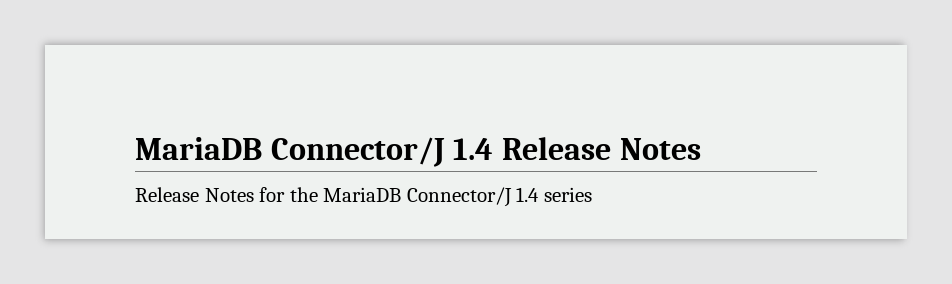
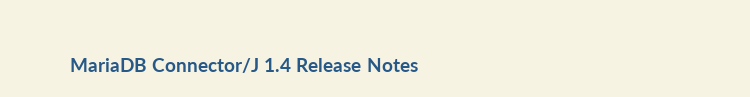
[135,187,592,207] // Release Notes for the MariaDB Connector/J 1.4 series -> (418, 65) none

